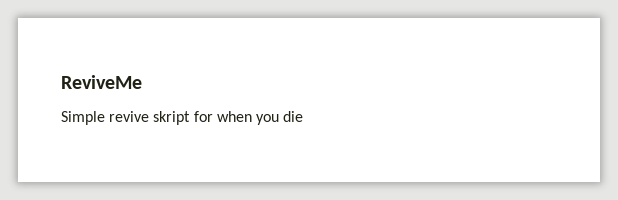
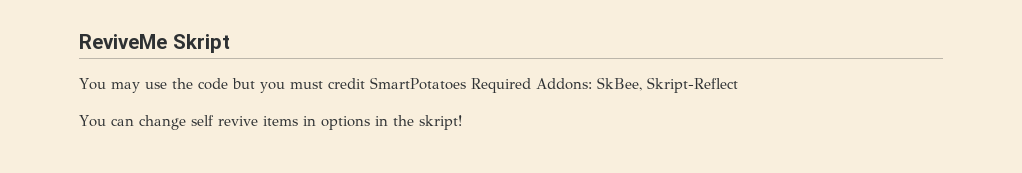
[61,111,304,125] // Simple revive skript for when you die -> [172,34,230,53] [79,77,738,93] [79,115,462,130] Skript // You may use the code but you must credit SmartPotatoes Required Addons: SkBee, Skript-Reflect // You can change self revive items in options in the skript!

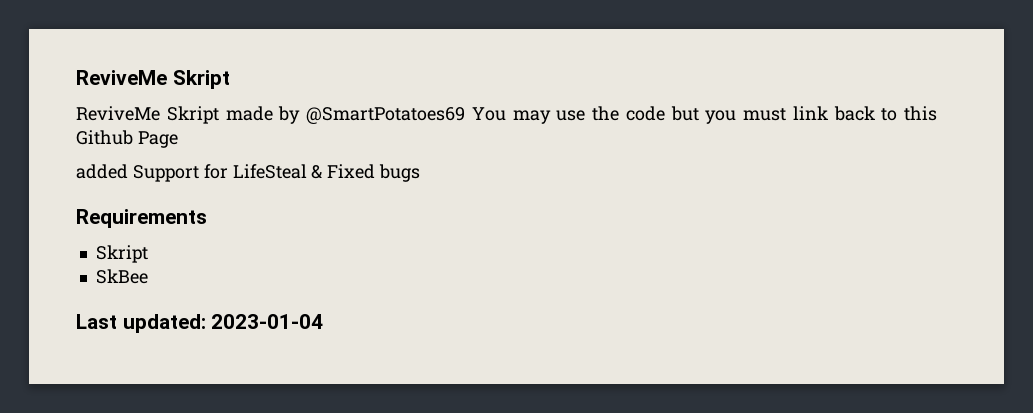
(230, 43) none -> [76,106,465,124] ReviveMe Skript made by @SmartPotatoes69
[327,77,738,93] [79,115,462,130] credit SmartPotatoes Required Addons: SkBee, Skript-Reflect // You can change self revive items in options in the skript! -> [792,106,937,121] [76,130,178,148] [76,164,421,182] [76,209,207,228] [95,245,148,263] [95,269,148,284] [76,314,324,333] link back to this Github Page // added Support for LifeSteal & Fixed bugs // Requirements // Skript // SkBee // Last updated: 2023-01-04

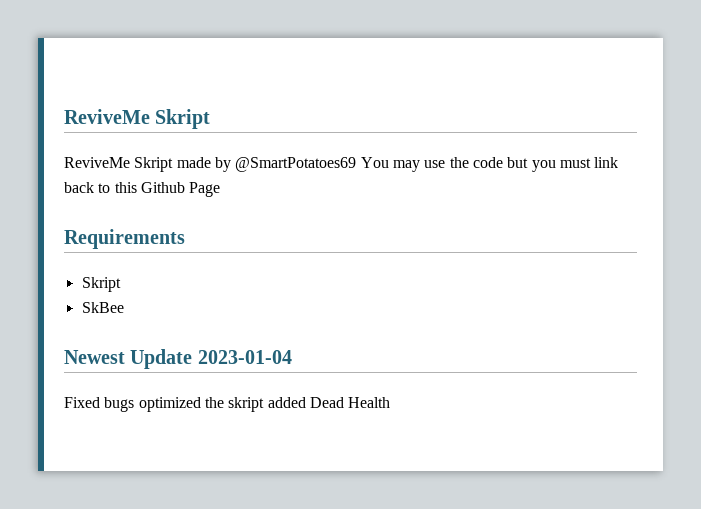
[76,164,421,182] // added Support for LifeSteal & Fixed bugs -> (221, 189) none
[76,314,206,333] Last updated: -> [64,349,193,369] Newest Update
(324, 321) none -> [64,397,391,412] // Fixed bugs optimized the skript added Dead Health

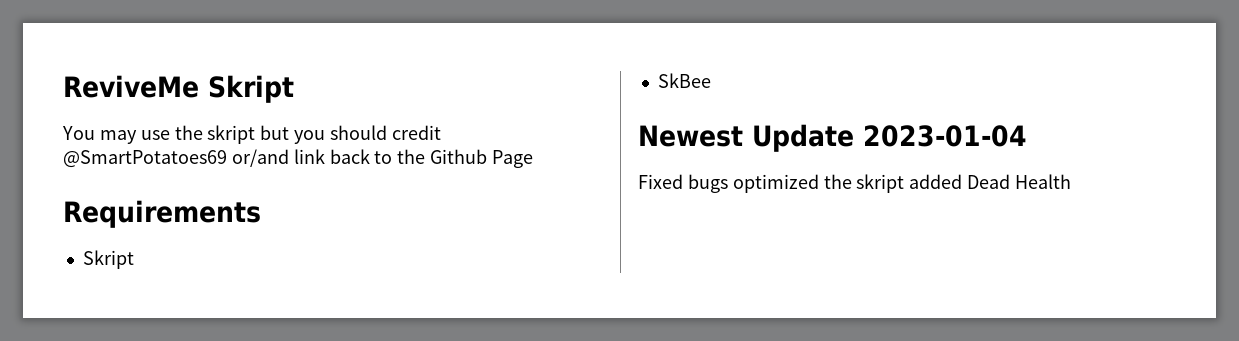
[64,157,357,172] ReviveMe Skript made by @SmartPotatoes69 -> (294, 89) none
[472,157,503,168] code -> [207,125,256,144] skript
[559,158,591,168] must -> [330,125,441,140] [63,149,289,168] should credit @SmartPotatoes69 or/and
[114,182,137,193] this -> [397,149,426,164] the

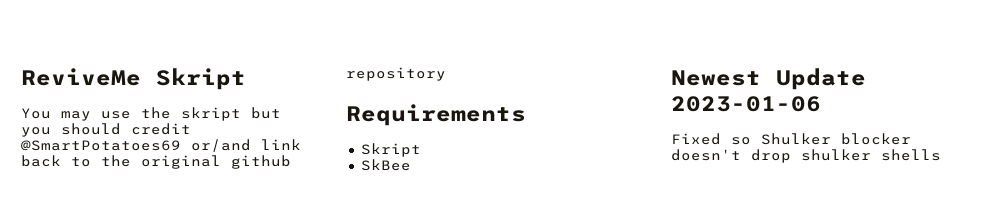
[430,149,534,168] Github Page -> [141,155,291,169] [346,67,446,81] original github repository
[863,125,1027,147] 2023-01-04 -> [671,96,821,112] 2023-01-06
[687,174,1072,193] bugs optimized the skript added Dead Health -> [731,133,911,145] [671,149,941,163] so Shulker blocker doesn't drop shulker shells

